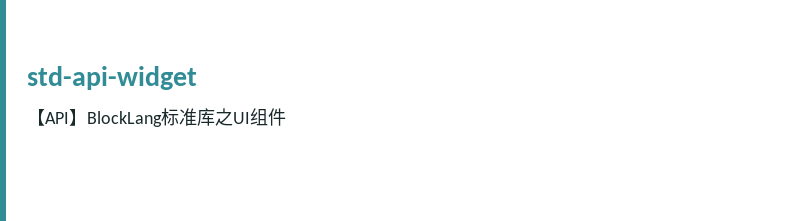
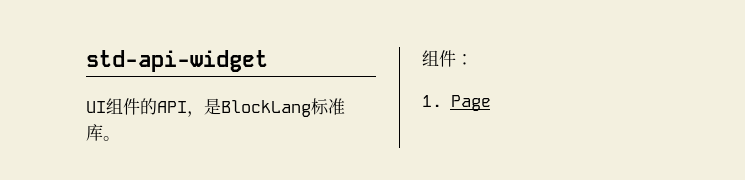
[27,108,286,127] 【API】BlockLang标准库之UI组件 -> [86,98,345,117] [86,124,120,141] [422,50,473,67] [422,95,491,111] UI组件的API，是BlockLang标准库。 // 组件： // 1. Page

